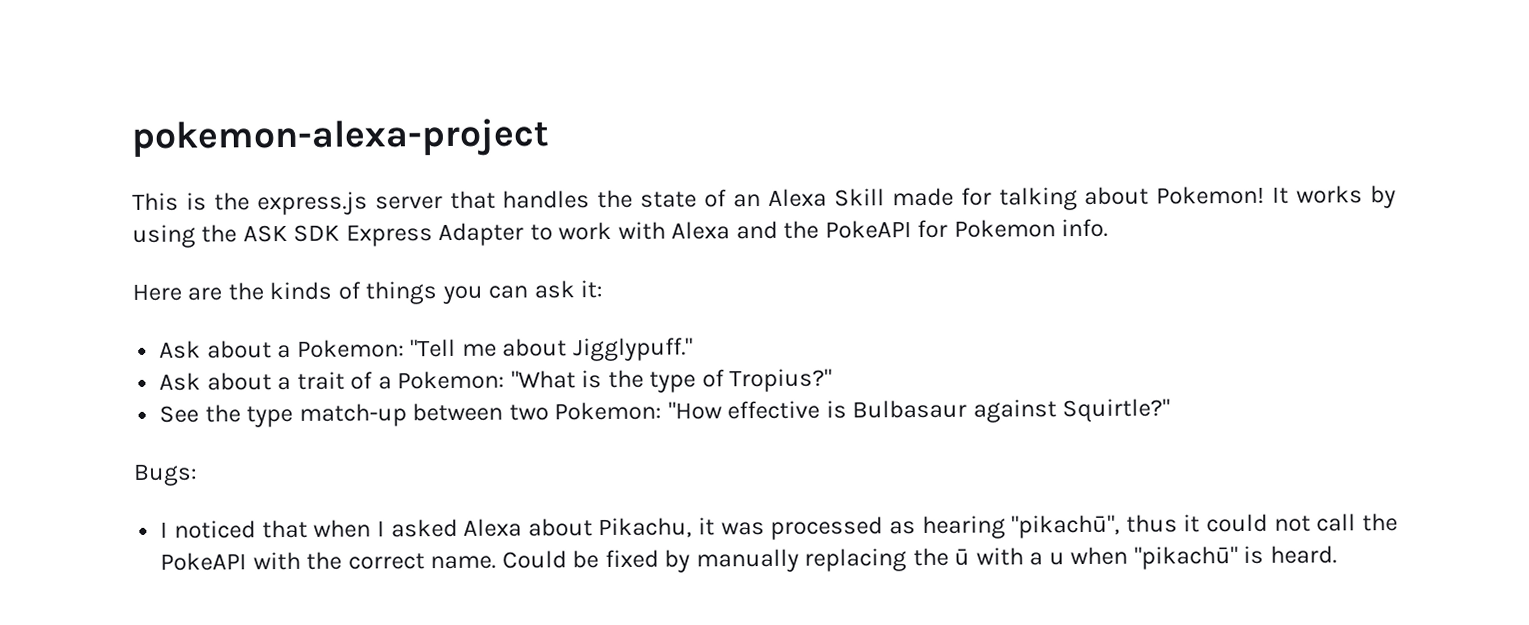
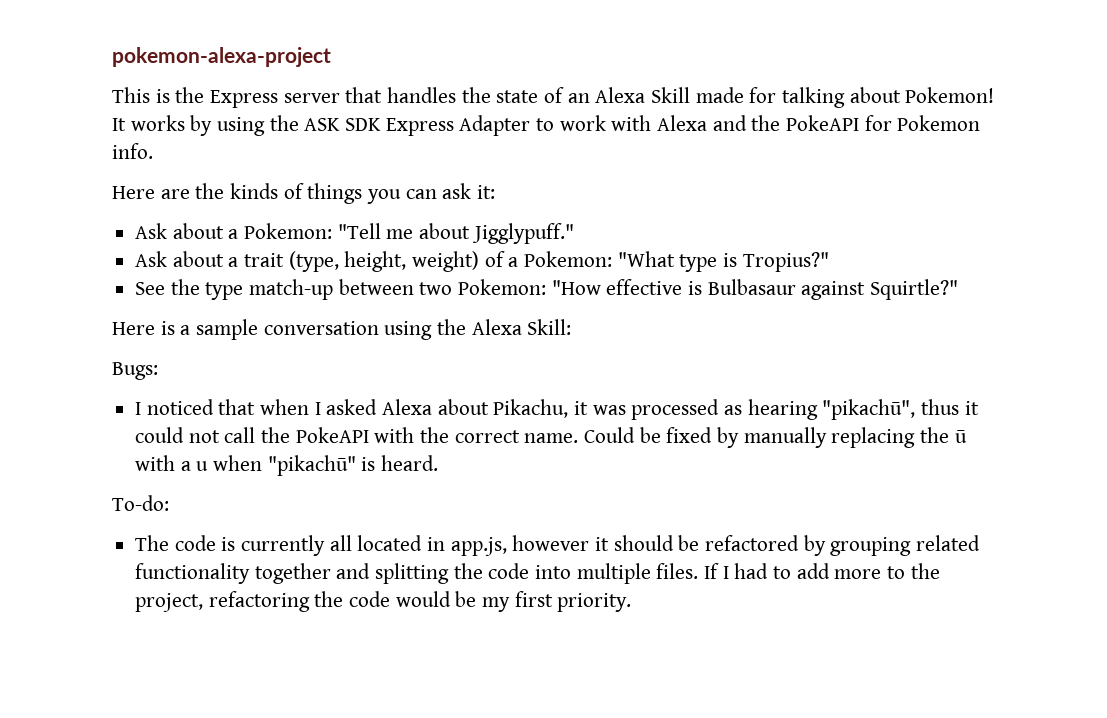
[256,191,368,216] express.js -> [210,90,279,108] Express
(345, 380) none -> [288,251,480,272] (type, height, weight)
[581,369,725,393] is the type of -> [679,253,738,272] type is
(1171, 410) none -> [112,319,572,340] // Here is a sample conversation using the Alexa Skill:
(1337, 554) none -> [112,495,169,511] [135,535,981,556] [135,563,940,584] [135,591,632,612] // To-do: // The code is currently all located in app.js, however it should be refactored by grouping related functionality together and splitting the code into multiple files. If I had to add more to the project, refactoring the code would be my first priority.

